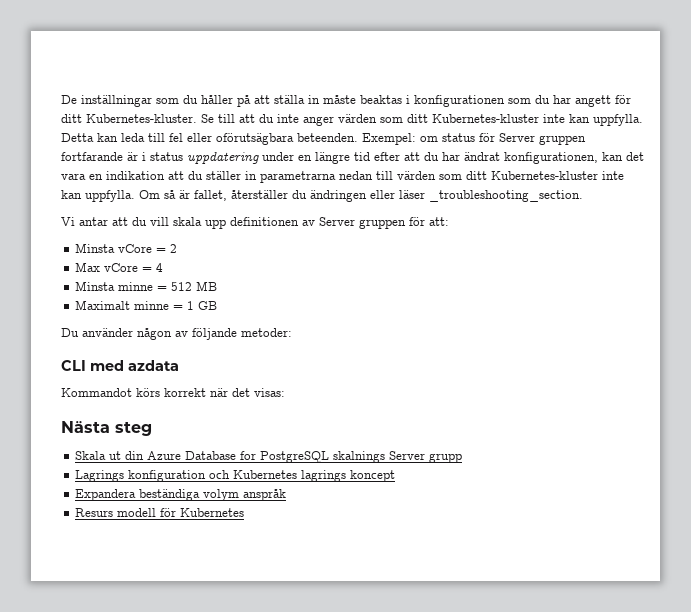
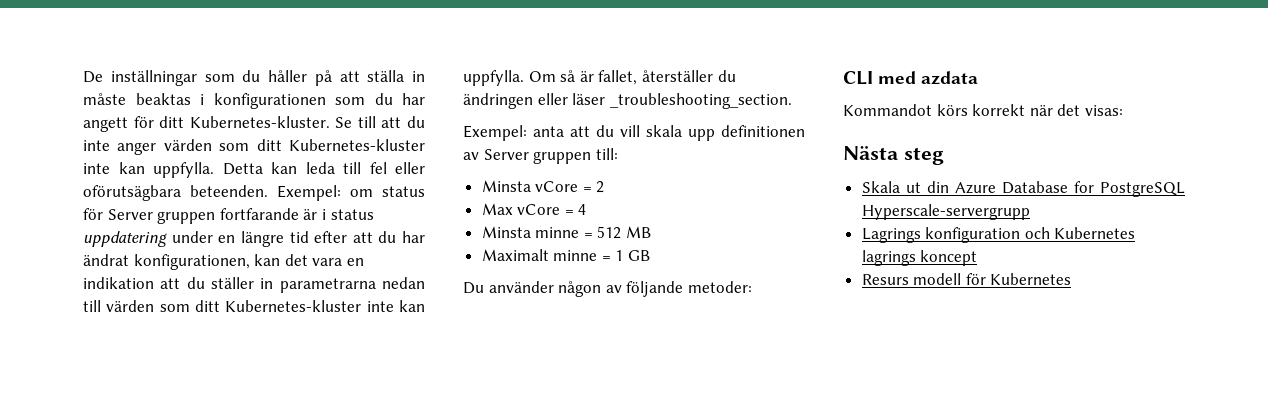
[61,217,108,226] Vi antar -> [463,125,564,141] Exempel: anta
[409,217,449,226] för att: -> [595,148,618,160] till:
[333,451,463,463] skalnings Server grupp -> [861,204,1030,220] Hyperscale-servergrupp
[75,489,287,501] // Expandera beständiga volym anspråk -> (978, 258) none

